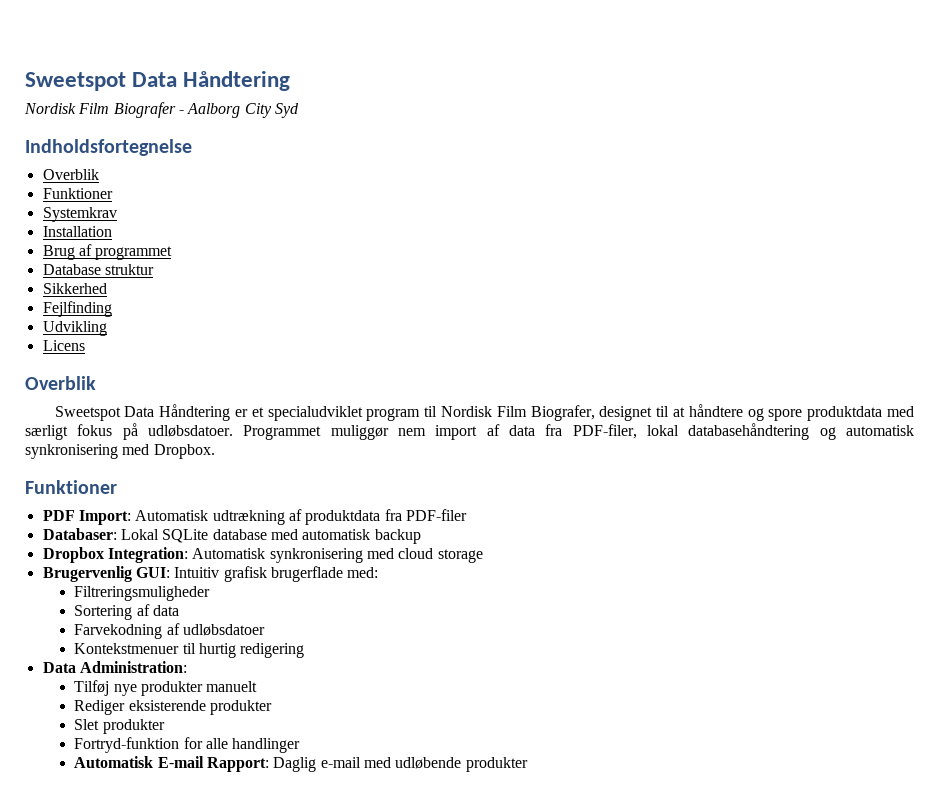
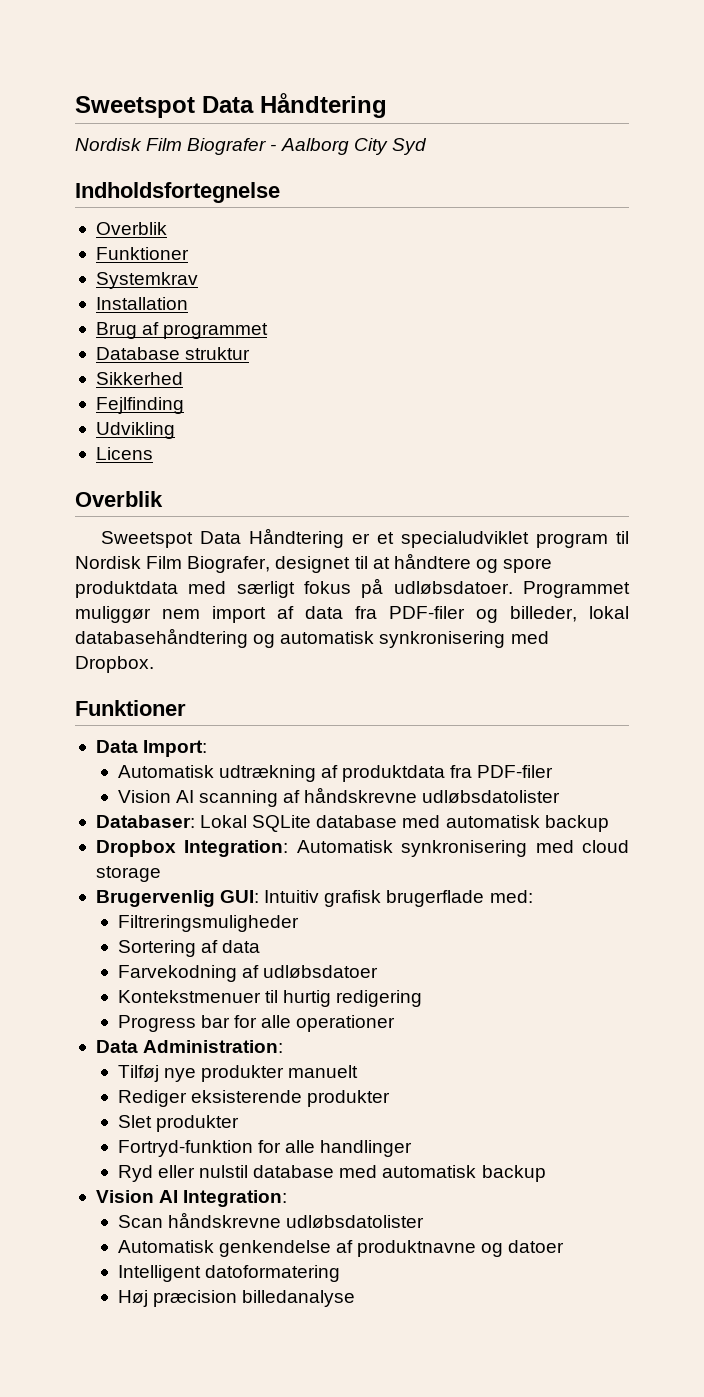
[572,424,637,439] PDF-filer, -> [389,606,577,623] PDF-filer og billeder,
[42,510,75,521] PDF -> [95,740,138,753] Data
(131, 517) none -> (208, 748) //
(467, 515) none -> [117,787,561,807] // Vision AI scanning af håndskrevne udløbsdatolister
(305, 650) none -> [117,1015,396,1032] // Progress bar for alle operationer
[74,756,528,772] Automatisk E-mail Rapport: Daglig e-mail med udløbende produkter -> [117,1165,546,1182] [95,1190,288,1207] [117,1212,425,1228] [117,1240,565,1257] [117,1265,340,1282] [117,1290,356,1307] Ryd eller nulstil database med automatisk backup // Vision AI Integration: // Scan håndskrevne udløbsdatolister // Automatisk genkendelse af produktnavne og datoer // Intelligent datoformatering // Høj præcision billedanalyse

